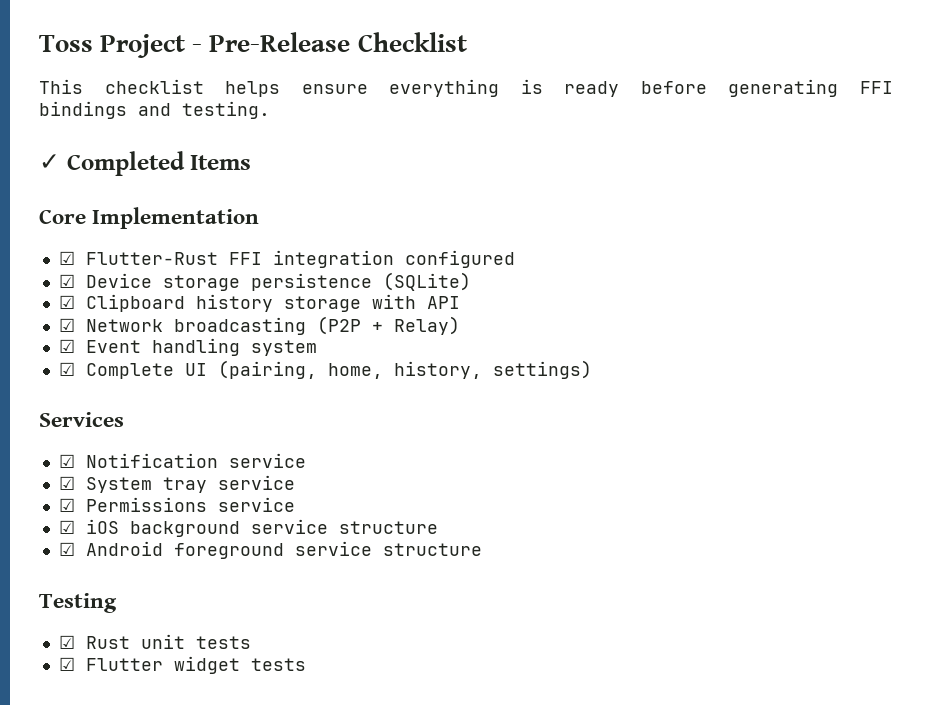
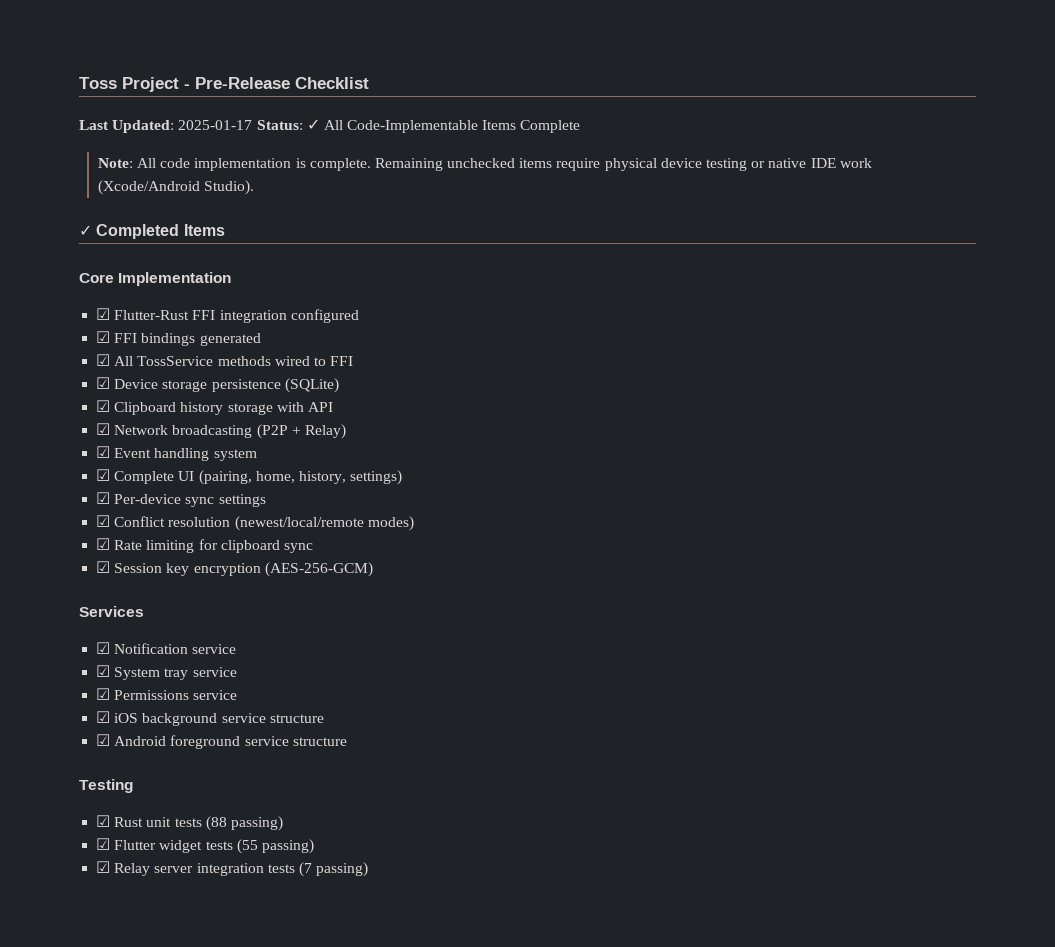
[39,79,893,97] [39,101,270,119] This checklist helps ensure everything is ready before generating FFI bindings and testing. -> [79,119,581,133] [97,158,872,171] [97,180,254,195] Last Updated: 2025-01-17 Status: ✓ All Code-Implementable Items Complete // Note: All code implementation is complete. Remaining unchecked items require physical device testing or native IDE work (Xcode/Android Studio).
(515, 259) none -> [96,331,261,346] [96,354,354,366] // ☑ FFI bindings generated // ☑ All TossService methods wired to FFI
(592, 369) none -> [96,492,266,507] [96,515,414,531] [96,538,313,553] [96,561,373,577] // ☑ Per-device sync settings // ☑ Conflict resolution (newest/local/remote modes) // ☑ Rate limiting for clipboard sync // ☑ Session key encryption (AES-256-GCM)
(251, 642) none -> [205,816,283,831] (88 passing)
(306, 664) none -> [236,839,314,854] [96,861,369,877] (55 passing) // ☑ Relay server integration tests (7 passing)

